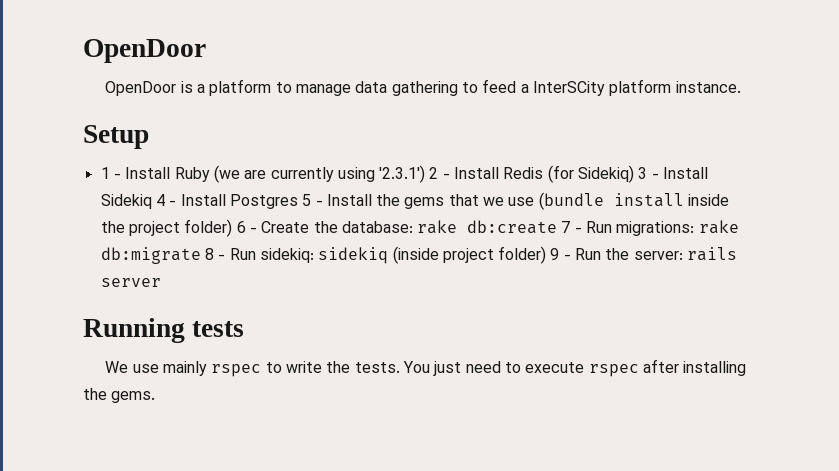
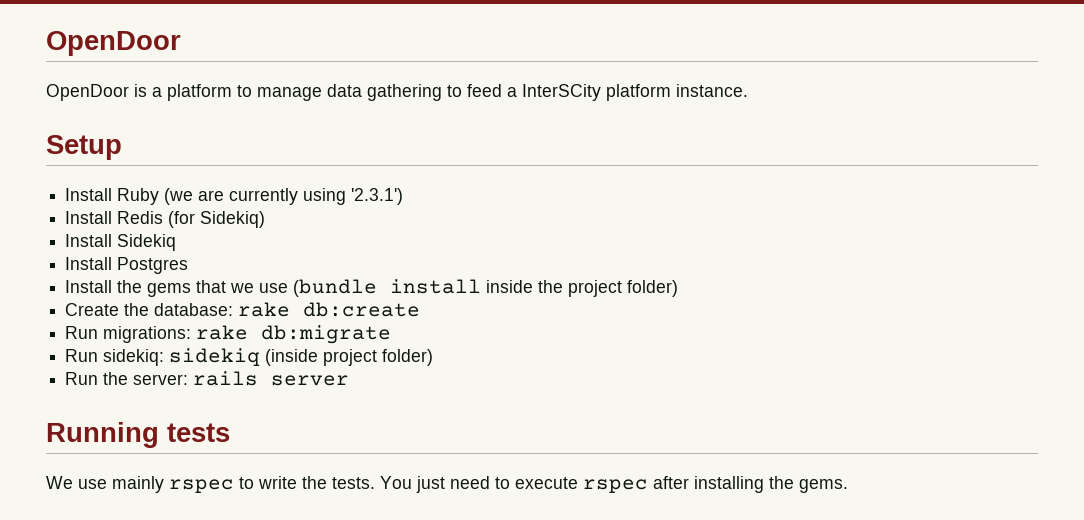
[100,167,121,179] 1 - -> (122, 147) none
[429,167,450,179] 2 - -> (404, 196) //
[638,167,659,179] 3 - -> (266, 219) //
[155,194,177,206] 4 - -> (177, 242) //
[302,194,323,206] 5 - -> (189, 265) //
[236,221,257,233] 6 - -> (679, 288) //
[561,221,582,233] 7 - -> (421, 309) //
[204,248,226,260] 8 - -> (392, 334) //
[550,248,571,260] 9 - -> (434, 357) //

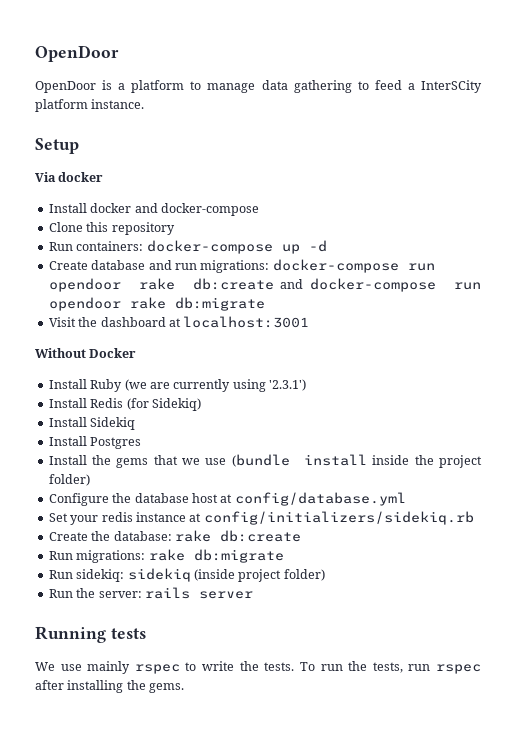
(122, 147) none -> [35,172,104,182] [48,203,259,216] [48,222,175,235] [48,240,327,254] [48,259,435,273] [48,278,482,292] [48,297,265,311] [48,316,310,328] [35,348,137,358] // Via docker // Install docker and docker-compose // Clone this repository // Run containers: docker-compose up -d // Create database and run migrations: docker-compose run opendoor rake db:create and docker-compose run opendoor rake db:migrate // Visit the dashboard at localhost:3001 // Without Docker
(679, 288) none -> [48,492,406,506] [48,511,474,525] // Configure the database host at config/database.yml // Set your redis instance at config/initializers/sidekiq.rb
[380,476,578,493] You just need to execute -> [299,661,431,673] To run the tests, run

